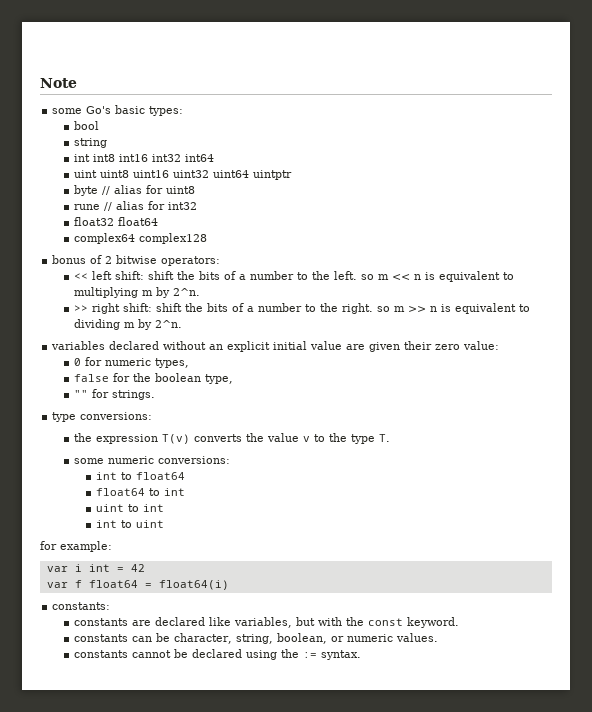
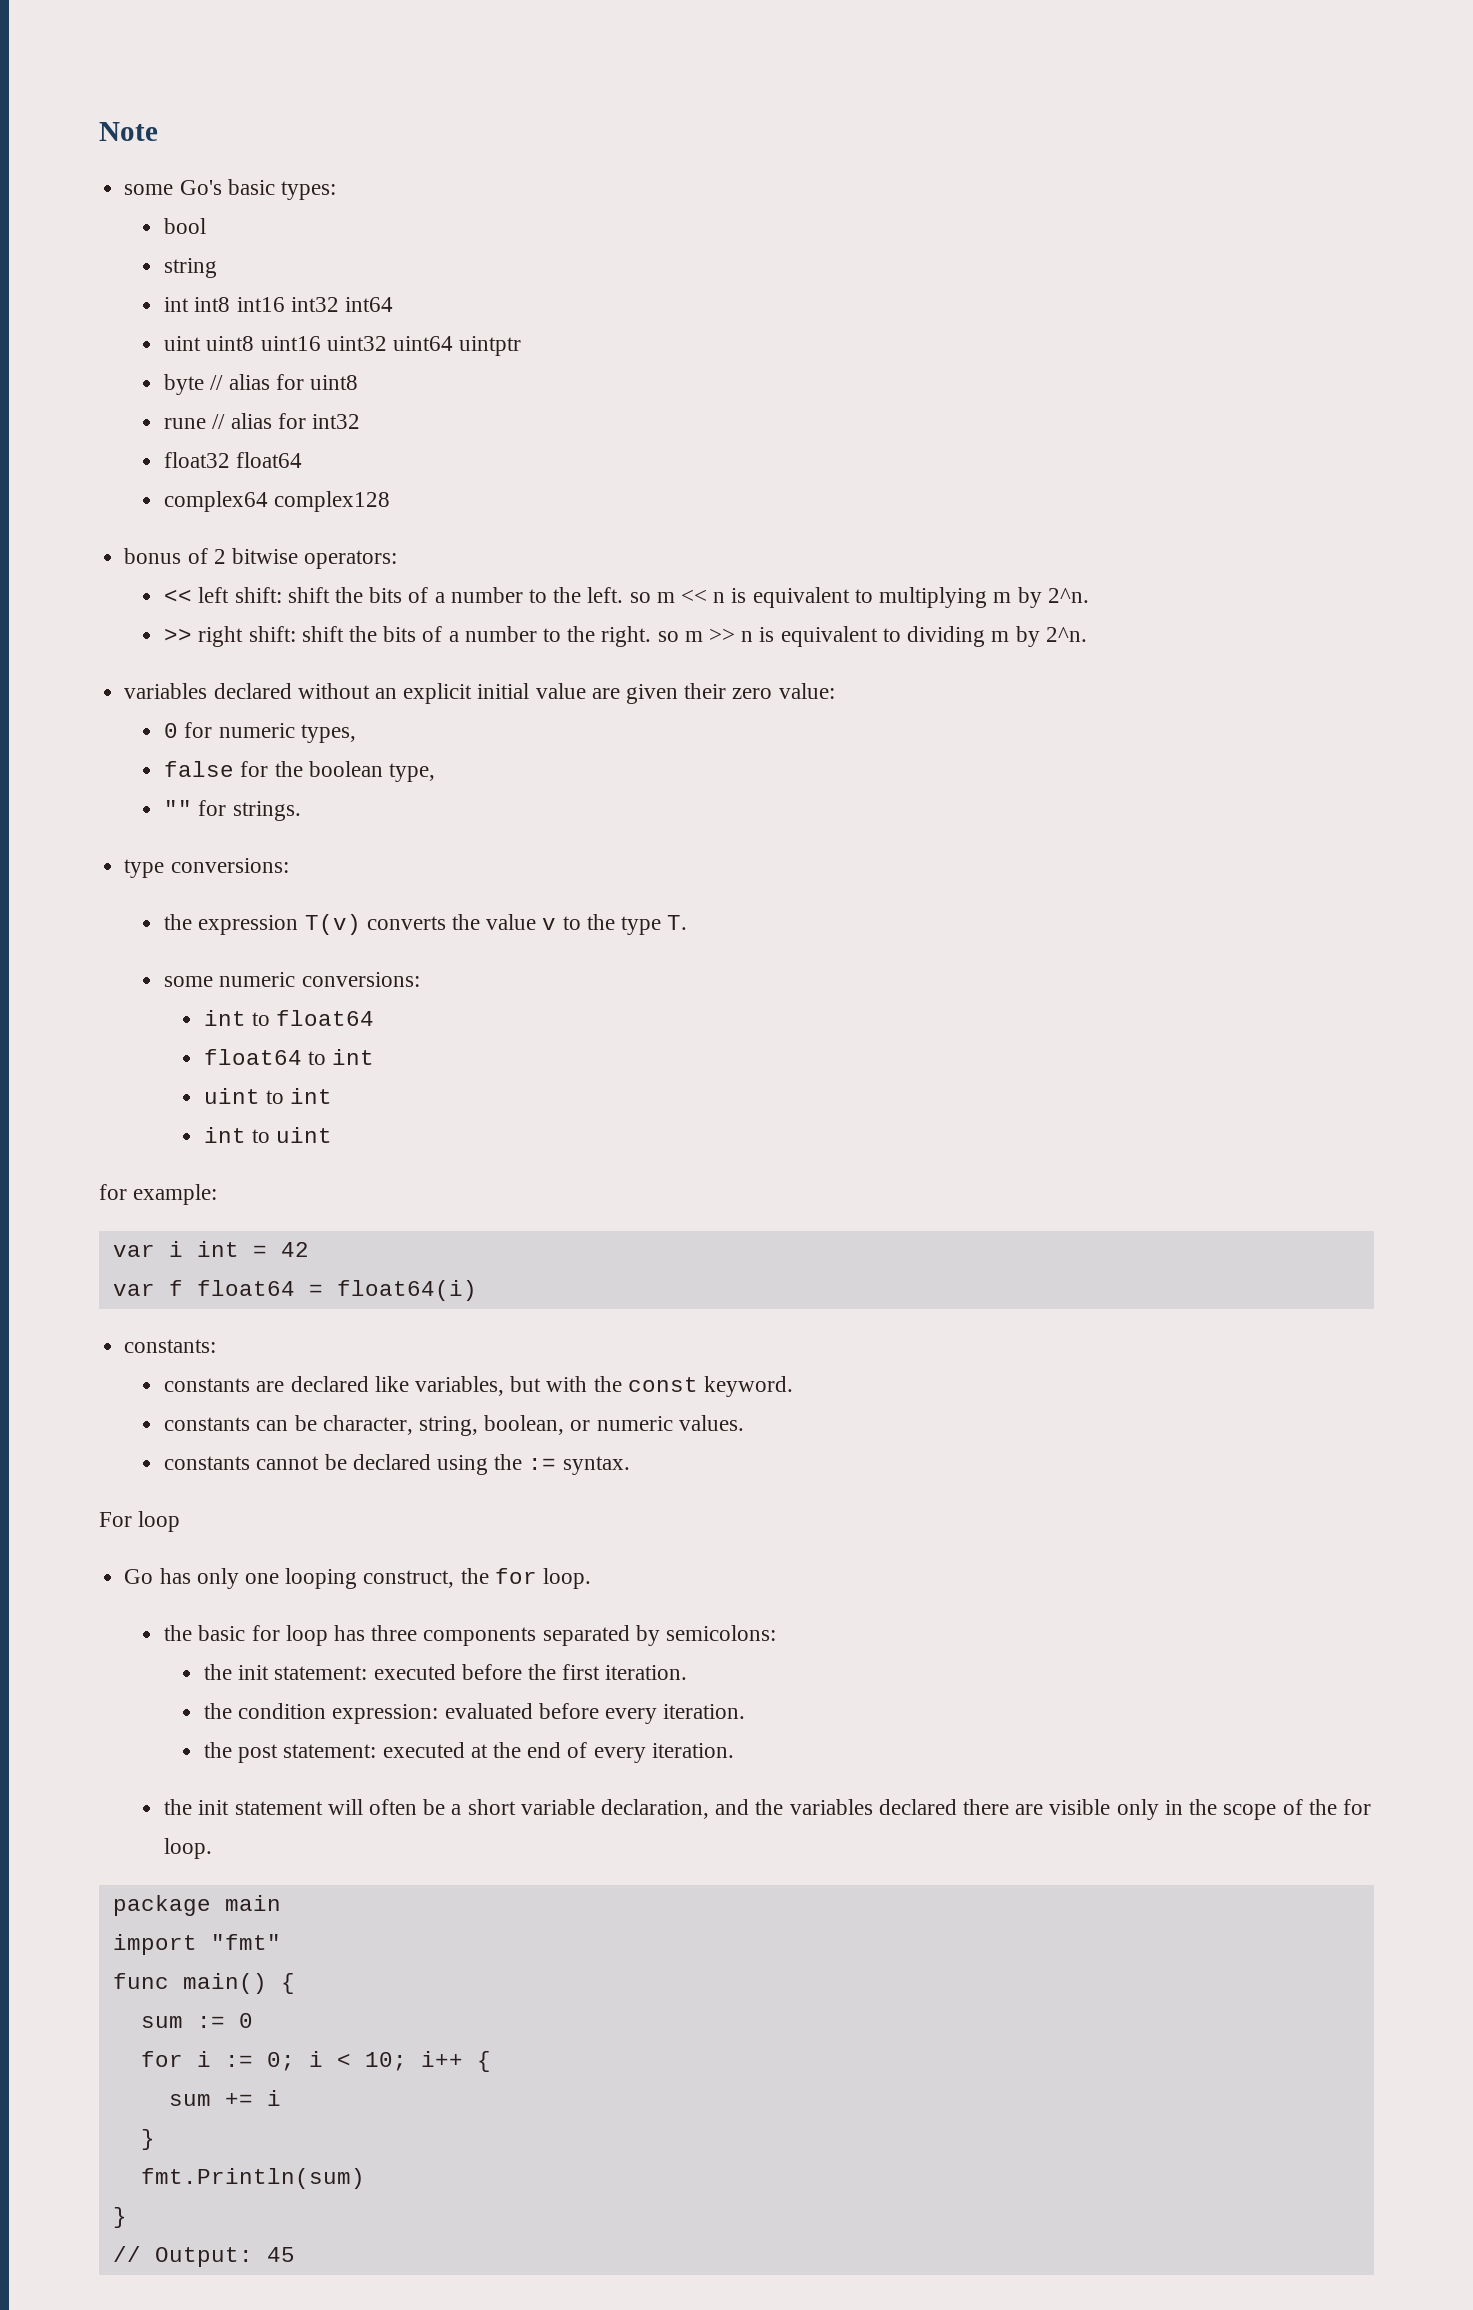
(361, 655) none -> [99,1511,181,1532] [124,1568,591,1589] [164,1625,777,1646] [203,1664,688,1680] [203,1703,746,1724] [203,1742,734,1763] [164,1799,1371,1820] [164,1838,213,1859] [112,1895,281,1916] [112,1934,281,1955] [112,1973,295,1994] [140,2013,253,2028] [140,2051,491,2072] [168,2090,281,2106] [140,2129,155,2150] [140,2168,365,2189] [112,2207,127,2228] [112,2246,295,2267] // For loop // Go has only one looping construct, the for loop. // the basic for loop has three components separated by semicolons: // the init statement: executed before the first iteration. // the condition expression: evaluated before every iteration. // the post statement: executed at the end of every iteration. // the init statement will often be a short variable declaration, and the variables declared there are visible only in the scope of the for loop. // package main // import "fmt" // func main() { // sum := 0 // for i := 0; i < 10; i++ { // sum += i // } // fmt.Println(sum) // } // // Output: 45

